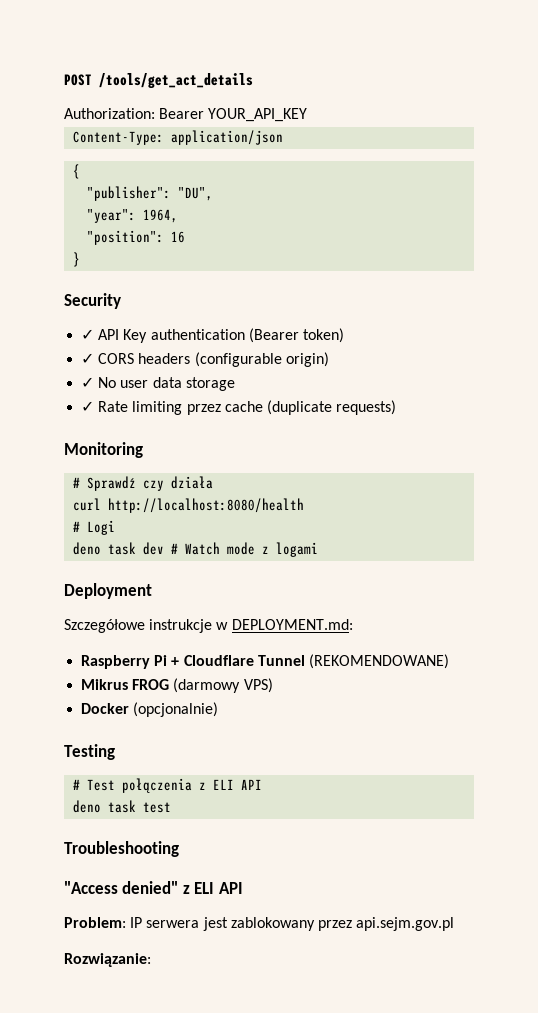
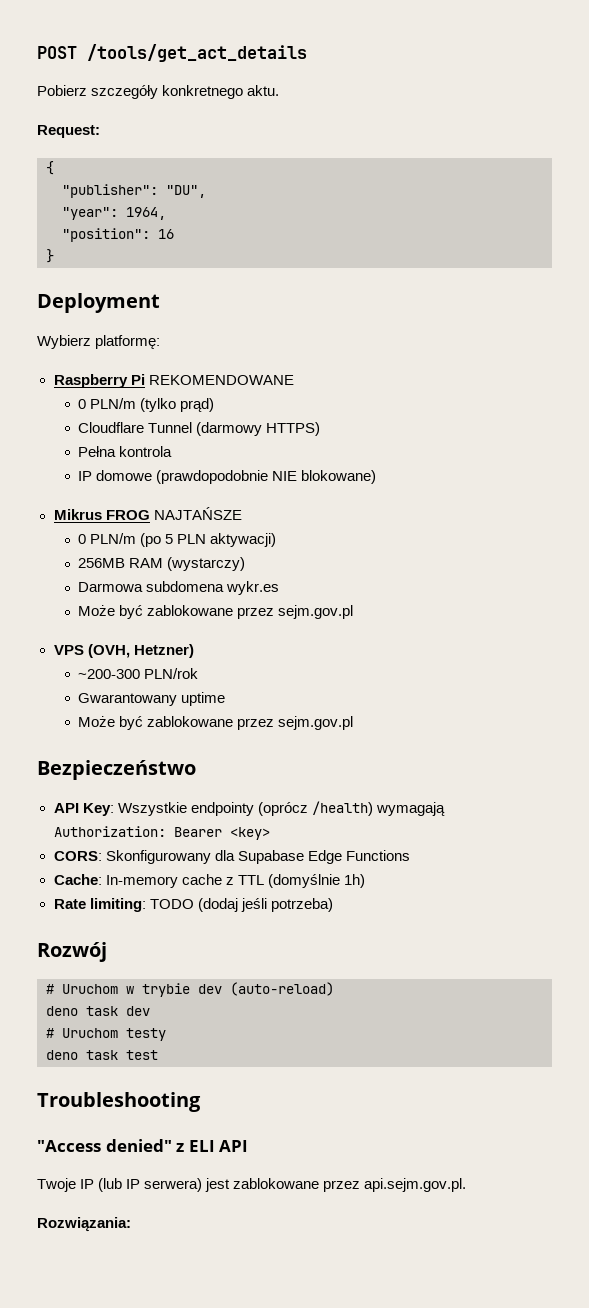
[64,108,308,122] [73,130,284,145] Authorization: Bearer YOUR_API_KEY // Content-Type: application/json -> [37,85,280,99] [37,125,100,138] Pobierz szczegóły konkretnego aktu. // Request:
[64,293,121,309] [81,328,344,343] [81,352,329,367] [81,377,235,391] [81,400,397,415] [64,442,143,458] [73,476,214,491] [73,498,305,513] [73,520,116,535] [73,542,319,557] [64,583,152,599] [64,619,353,633] [81,654,449,669] [81,678,273,693] [81,702,219,717] [64,744,115,760] [73,778,263,793] Security // ✓ API Key authentication (Bearer token) // ✓ CORS headers (configurable origin) // ✓ No user data storage // ✓ Rate limiting przez cache (duplicate requests) // Monitoring // # Sprawdź czy działa // curl http://localhost:8080/health // # Logi // deno task dev # Watch mode z logami // Deployment // Szczegółowe instrukcje w DEPLOYMENT.md: // Raspberry Pi + Cloudflare Tunnel (REKOMENDOWANE) // Mikrus FROG (darmowy VPS) // Docker (opcjonalnie) // Testing // # Test połączenia z ELI API -> [37,293,160,313] [37,335,161,349] [53,374,294,388] [78,398,215,412] [78,422,321,436] [78,446,173,457] [78,470,377,484] [53,507,242,520] [78,533,277,547] [78,557,246,571] [78,581,280,595] [78,605,354,619] [53,644,194,658] [78,668,199,679] [78,692,226,706] [78,716,354,730] [37,760,196,780] [53,801,445,816] [53,826,270,840] [53,850,410,864] [53,874,365,888] [53,898,333,912] [37,942,107,962] [46,982,334,997] [46,1006,150,1016] [46,1028,166,1041] Deployment // Wybierz platformę: // Raspberry Pi REKOMENDOWANE // 0 PLN/m (tylko prąd) // Cloudflare Tunnel (darmowy HTTPS) // Pełna kontrola // IP domowe (prawdopodobnie NIE blokowane) // Mikrus FROG NAJTAŃSZE // 0 PLN/m (po 5 PLN aktywacji) // 256MB RAM (wystarczy) // Darmowa subdomena wykr.es // Może być zablokowane przez sejm.gov.pl // VPS (OVH, Hetzner) // ~200-300 PLN/rok // Gwarantowany uptime // Może być zablokowane przez sejm.gov.pl // Bezpieczeństwo // API Key: Wszystkie endpointy (oprócz /health) wymagają Authorization: Bearer <key> // CORS: Skonfigurowany dla Supabase Edge Functions // Cache: In-memory cache z TTL (domyślnie 1h) // Rate limiting: TODO (dodaj jeśli potrzeba) // Rozwój // # Uruchom w trybie dev (auto-reload) // deno task dev // # Uruchom testy
[64,917,455,931] [64,953,151,967] Problem: IP serwera jest zablokowany przez api.sejm.gov.pl // Rozwiązanie: -> [37,1178,467,1192] [37,1217,131,1232] Twoje IP (lub IP serwera) jest zablokowane przez api.sejm.gov.pl. // Rozwiązania:

